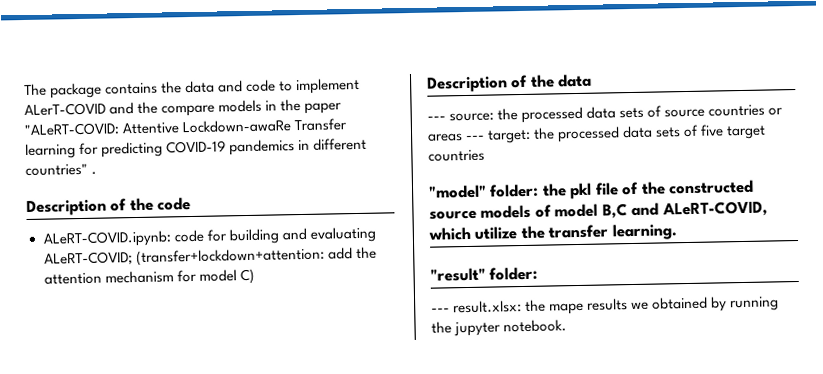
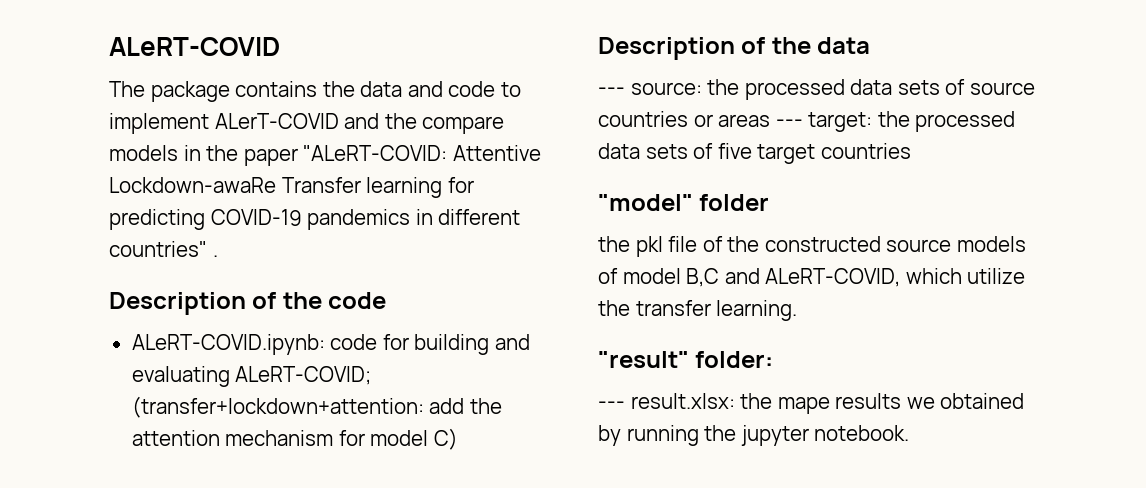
(24, 90) none -> [109,37,280,56] ALeRT-COVID //
[489,183,540,198] folder: -> [699,194,770,211] folder //

